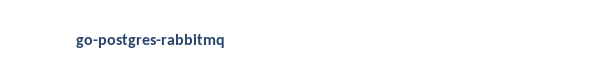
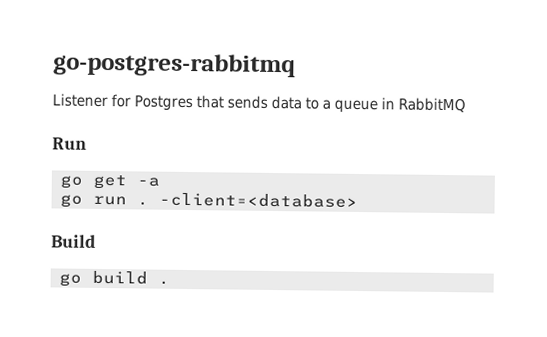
(225, 41) none -> [52,93,466,114] [52,137,87,150] [59,174,160,190] [59,192,358,208] [51,234,96,248] [58,270,170,287] // Listener for Postgres that sends data to a queue in RabbitMQ // Run // go get -a // go run . -client=<database> // Build // go build .

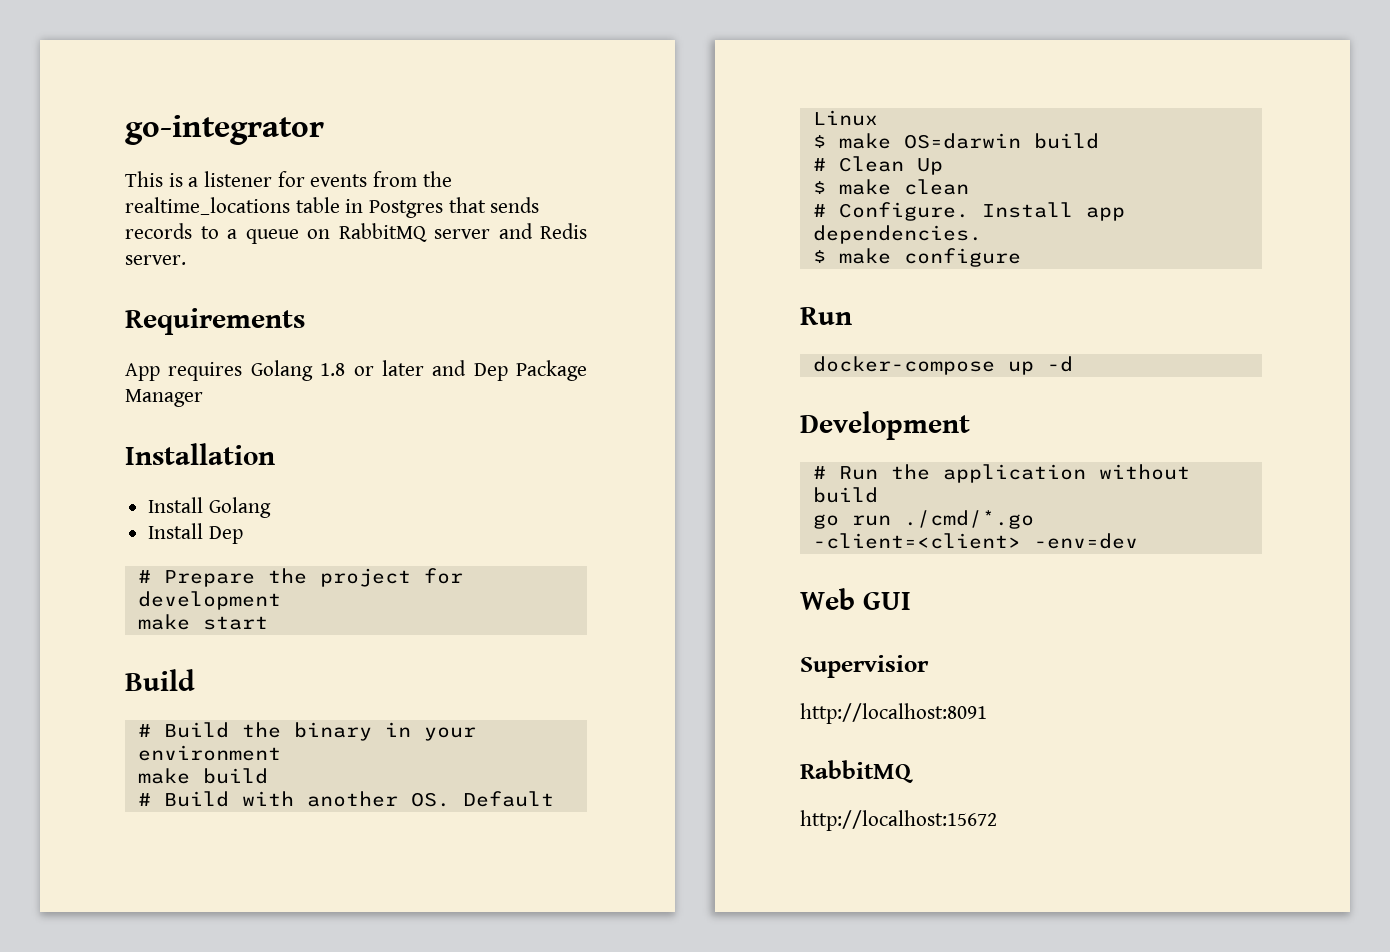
[53,52,296,78] [52,93,131,108] go-postgres-rabbitmq // Listener for -> [125,115,324,145] [125,171,452,187] [125,197,364,215] go-integrator // This is a listener for events from the realtime_locations table in
[271,95,302,110] data -> [125,223,192,239] records
[381,97,466,113] [52,137,87,150] [59,174,160,190] [59,192,358,208] [51,234,96,248] [58,270,170,287] in RabbitMQ // Run // go get -a // go run . -client=<database> // Build // go build . -> [307,223,587,242] [125,255,186,265] [125,308,305,335] [125,360,587,381] [125,389,203,407] [125,443,275,465] [148,497,271,518] [148,523,243,544] [137,568,463,587] [137,591,281,610] [137,614,268,630] [125,669,195,691] [137,722,476,741] [137,745,281,761] [137,768,268,784] [137,791,554,807] [812,110,878,126] [812,133,1099,149] [812,156,943,175] [812,179,969,195] [812,202,1125,221] [812,225,982,244] [812,248,1021,267] [800,307,852,325] [812,356,1073,375] [800,411,970,440] [812,464,1190,483] [812,487,878,503] [812,510,1034,529] [812,533,1138,549] [800,588,911,610] [800,655,929,678] [800,703,987,724] [800,760,913,783] [800,810,997,831] on RabbitMQ server and Redis server. // Requirements // App requires Golang 1.8 or later and Dep Package Manager // Installation // Install Golang // Install Dep // # Prepare the project for development // make start // Build // # Build the binary in your environment // make build // # Build with another OS. Default Linux // $ make OS=darwin build // # Clean Up // $ make clean // # Configure. Install app dependencies. // $ make configure // Run // docker-compose up -d // Development // # Run the application without build // go run ./cmd/*.go -client=<client> -env=dev // Web GUI // Supervisior // http://localhost:8091 // RabbitMQ // http://localhost:15672

